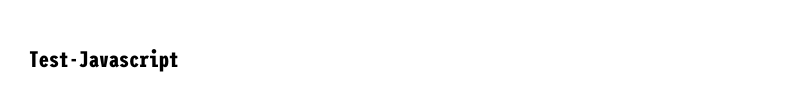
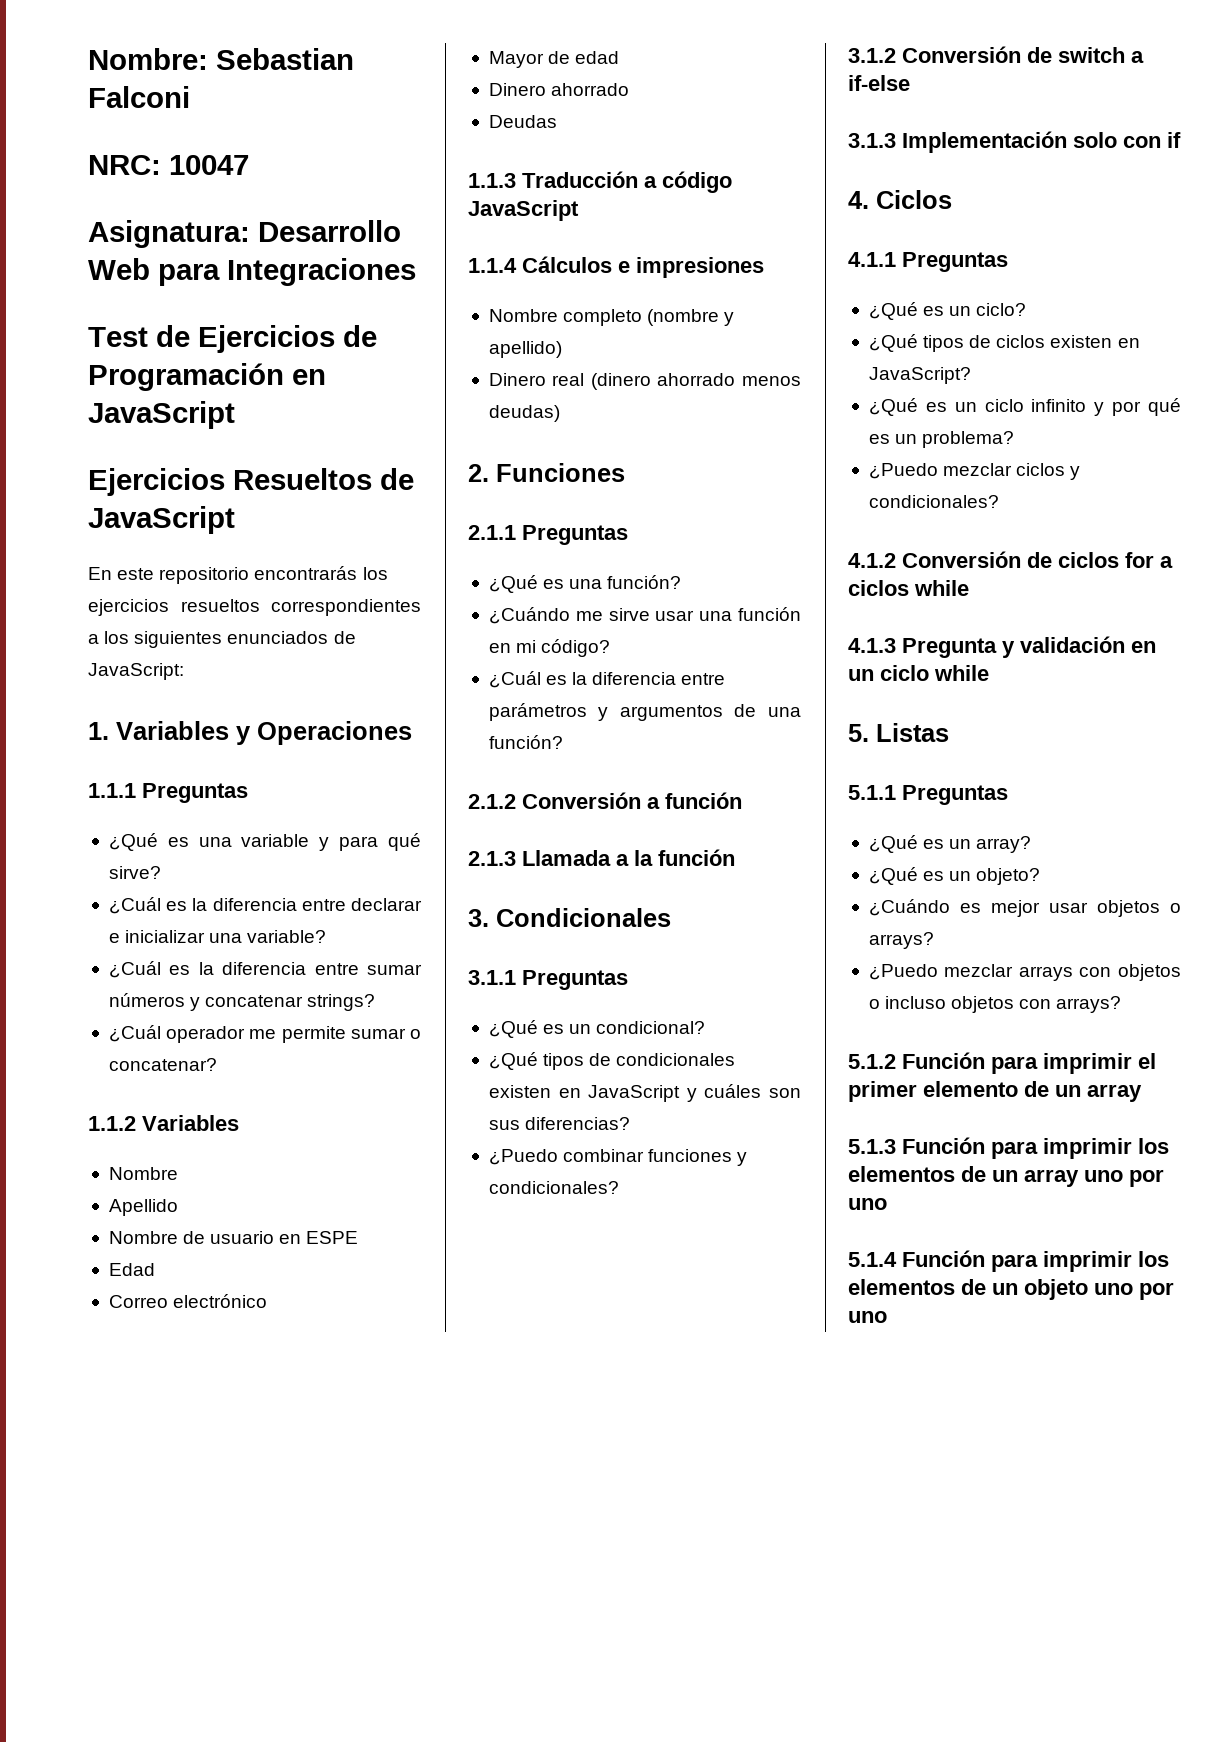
[29,49,179,72] Test-Javascript -> [88,48,354,70] [88,86,190,108] [88,155,249,175] [88,220,401,248] [88,258,416,286] [88,325,377,353] [88,363,326,391] [88,401,235,429] [88,468,414,496] [88,506,235,534] [88,566,388,584] [88,599,421,616] [88,631,356,648] [88,663,184,680] [88,721,412,745] [88,783,248,803] [108,833,421,851] [108,866,161,879] [108,897,423,914] [108,930,327,943] [108,961,423,978] [108,993,376,1011] [108,1025,422,1043] [108,1058,217,1071] [88,1115,239,1131] [108,1167,178,1180] [108,1199,178,1216] [108,1231,359,1244] [108,1263,155,1276] [108,1294,268,1308] [488,51,620,68] [488,83,630,96] [488,115,557,128] [468,171,732,193] [468,200,579,221] [468,256,764,278] [488,309,735,326] [488,341,562,358] [488,373,801,390] [488,405,560,422] [468,463,625,482] [468,525,628,545] [488,575,682,593] [488,607,801,624] [488,639,611,657] [488,671,726,688] [488,703,801,721] [488,735,563,749] [468,792,742,809] [468,849,735,866] [468,908,671,927] [468,970,628,990] [488,1020,706,1038] [488,1052,736,1070] [488,1084,801,1102] [488,1117,631,1130] [488,1149,748,1166] [488,1181,619,1194] [848,46,1144,63] [848,75,910,91] [848,131,1181,153] [848,190,952,209] [848,252,1008,272] [868,302,1027,320] [868,334,1140,352] [868,367,971,384] [868,398,1181,416] [868,431,1015,448] [868,463,1081,480] [868,495,999,508] [848,551,1173,568] [848,580,969,596] [848,636,1156,658] [848,665,989,681] [848,723,949,742] [848,785,1008,805] [868,835,1032,853] [868,867,1041,885] [868,899,1181,917] [868,932,934,949] [868,964,1181,981] [868,996,1122,1013] [848,1052,1156,1074] [848,1081,1142,1102] [848,1137,1169,1159] [848,1166,1164,1187] [848,1198,887,1210] [848,1250,1169,1272] [848,1279,1174,1300] [848,1311,887,1323] Nombre: Sebastian Falconi // NRC: 10047 // Asignatura: Desarrollo Web para Integraciones // Test de Ejercicios de Programación en JavaScript // Ejercicios Resueltos de JavaScript // En este repositorio encontrarás los ejercicios resueltos correspondientes a los siguientes enunciados de JavaScript: // 1. Variables y Operaciones // 1.1.1 Preguntas // ¿Qué es una variable y para qué sirve? // ¿Cuál es la diferencia entre declarar e inicializar una variable? // ¿Cuál es la diferencia entre sumar números y concatenar strings? // ¿Cuál operador me permite sumar o concatenar? // 1.1.2 Variables // Nombre // Apellido // Nombre de usuario en ESPE // Edad // Correo electrónico // Mayor de edad // Dinero ahorrado // Deudas // 1.1.3 Traducción a código JavaScript // 1.1.4 Cálculos e impresiones // Nombre completo (nombre y apellido) // Dinero real (dinero ahorrado menos deudas) // 2. Funciones // 2.1.1 Preguntas // ¿Qué es una función? // ¿Cuándo me sirve usar una función en mi código? // ¿Cuál es la diferencia entre parámetros y argumentos de una función? // 2.1.2 Conversión a función // 2.1.3 Llamada a la función // 3. Condicionales // 3.1.1 Preguntas // ¿Qué es un condicional? // ¿Qué tipos de condicionales existen en JavaScript y cuáles son sus diferencias? // ¿Puedo combinar funciones y condicionales? // 3.1.2 Conversión de switch a if-else // 3.1.3 Implementación solo con if // 4. Ciclos // 4.1.1 Preguntas // ¿Qué es un ciclo? // ¿Qué tipos de ciclos existen en JavaScript? // ¿Qué es un ciclo infinito y por qué es un problema? // ¿Puedo mezclar ciclos y condicionales? // 4.1.2 Conversión de ciclos for a ciclos while // 4.1.3 Pregunta y validación en un ciclo while // 5. Listas // 5.1.1 Preguntas // ¿Qué es un array? // ¿Qué es un objeto? // ¿Cuándo es mejor usar objetos o arrays? // ¿Puedo mezclar arrays con objetos o incluso objetos con arrays? // 5.1.2 Función para imprimir el primer elemento de un array // 5.1.3 Función para imprimir los elementos de un array uno por uno // 5.1.4 Función para imprimir los elementos de un objeto uno por uno

